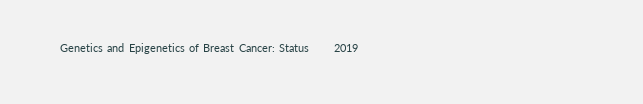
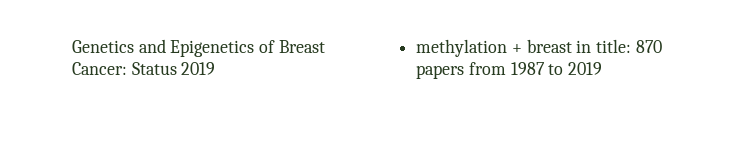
(358, 48) none -> [416,39,662,57] [416,62,603,79] // methylation + breast in title: 870 papers from 1987 to 2019

